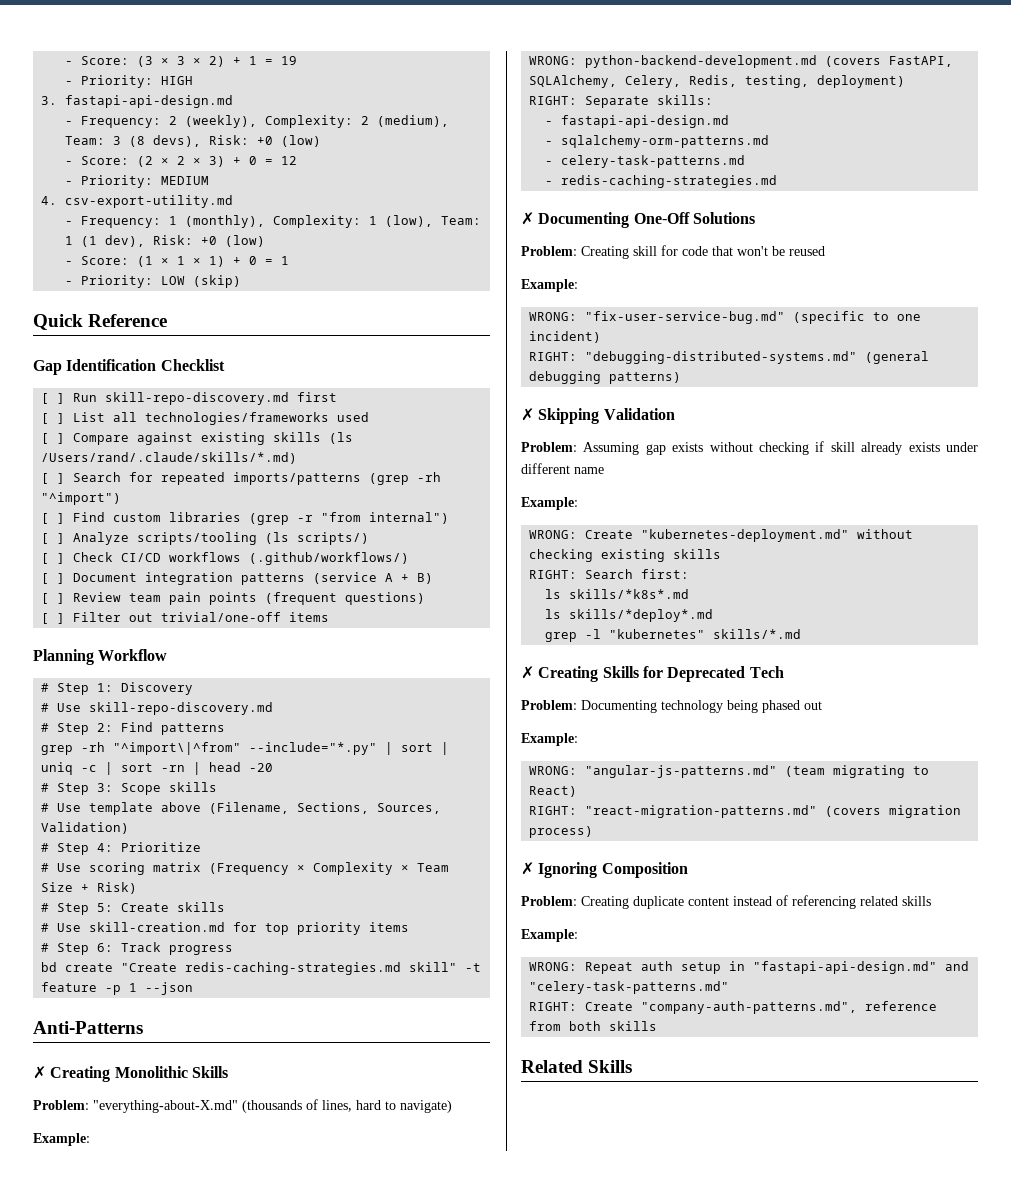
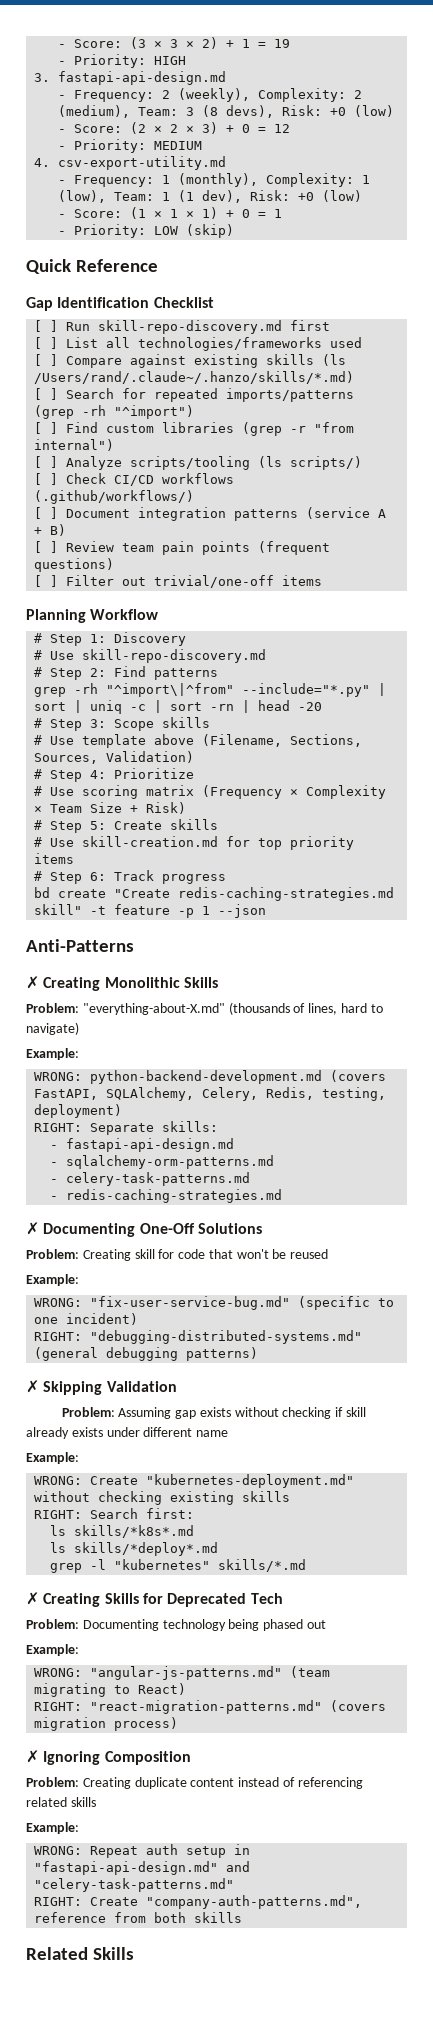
[41,452,298,464] /Users/rand/.claude/skills/*.md) -> [34,371,355,384] /Users/rand/.claude~/.hanzo/skills/*.md)

